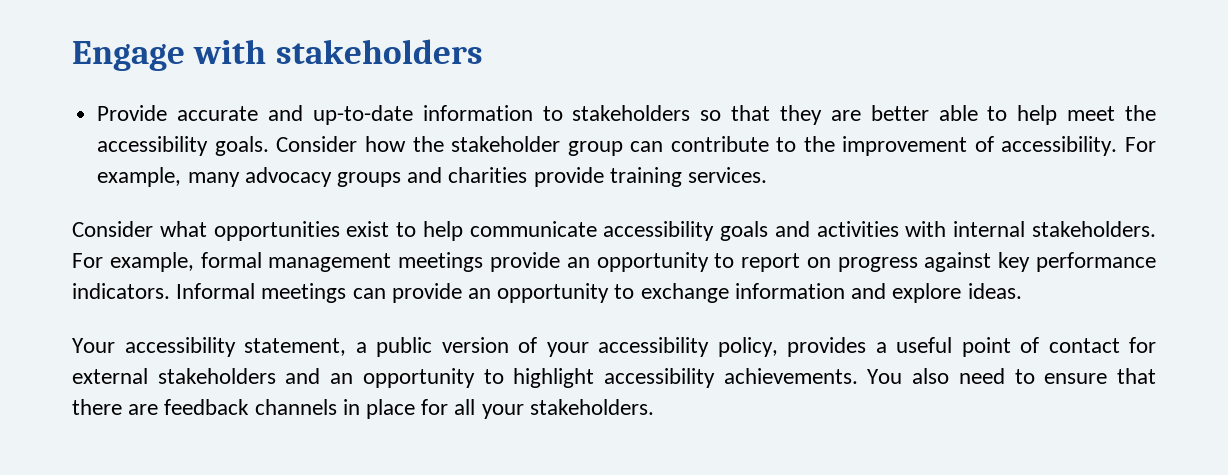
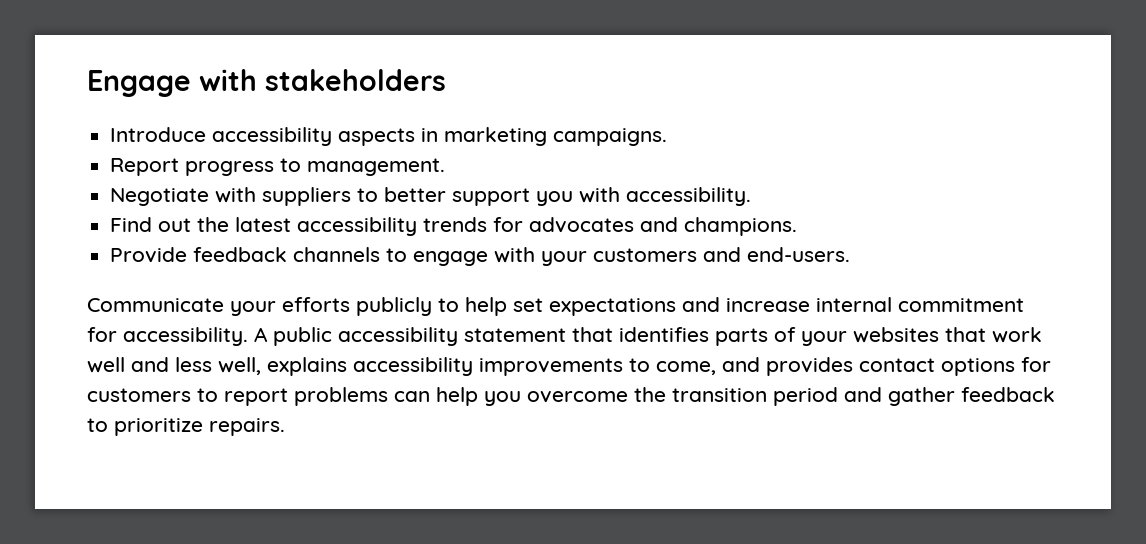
[97,105,1157,125] [97,136,1156,156] [97,167,767,187] [72,221,1156,241] [72,252,1157,272] [72,283,1022,303] [72,337,1156,357] [72,368,1156,388] [72,399,654,419] Provide accurate and up-to-date information to stakeholders so that they are better able to help meet the accessibility goals. Consider how the stakeholder group can contribute to the improvement of accessibility. For example, many advocacy groups and charities provide training services. // Consider what opportunities exist to help communicate accessibility goals and activities with internal stakeholders. For example, formal management meetings provide an opportunity to report on progress against key performance indicators. Informal meetings can provide an opportunity to exchange information and explore ideas. // Your accessibility statement, a public version of your accessibility policy, provides a useful point of contact for external stakeholders and an opportunity to highlight accessibility achievements. You also need to ensure that there are feedback channels in place for all your stakeholders. -> [110,127,668,146] [110,158,446,176] [110,187,752,206] [110,217,798,236] [110,247,851,266] [87,297,1024,316] [87,327,1042,346] [87,357,1051,376] [87,387,1055,406] [87,418,285,436] Introduce accessibility aspects in marketing campaigns. // Report progress to management. // Negotiate with suppliers to better support you with accessibility. // Find out the latest accessibility trends for advocates and champions. // Provide feedback channels to engage with your customers and end-users. // Communicate your efforts publicly to help set expectations and increase internal commitment for accessibility. A public accessibility statement that identifies parts of your websites that work well and less well, explains accessibility improvements to come, and provides contact options for customers to report problems can help you overcome the transition period and gather feedback to prioritize repairs.

